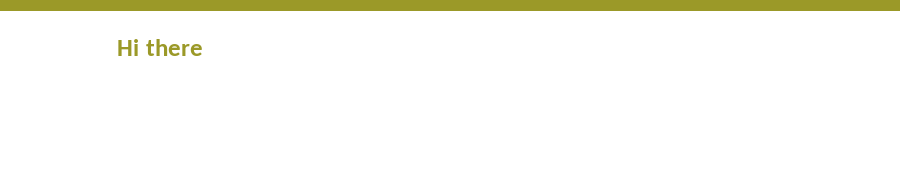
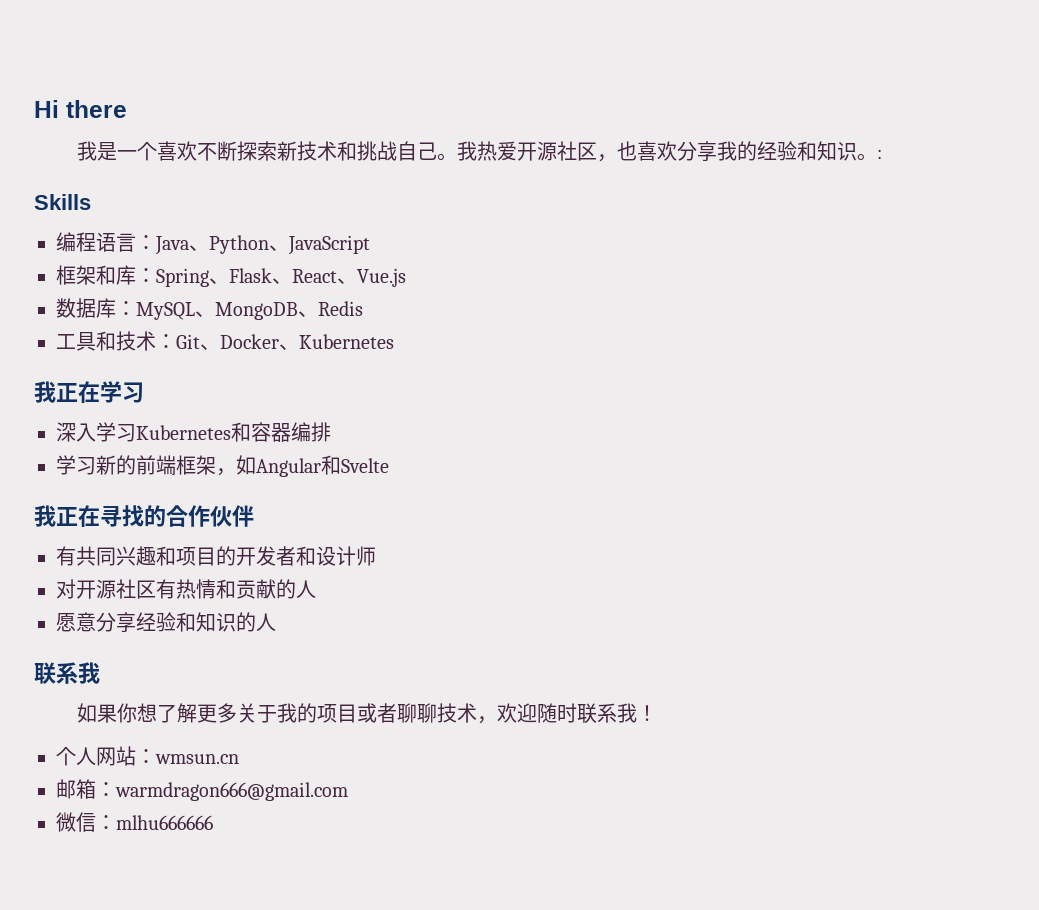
(203, 47) none -> [76,141,882,162] [34,194,91,210] [56,232,370,255] [56,265,406,287] [56,298,363,320] [56,331,394,351] [34,381,144,403] [56,422,331,442] [56,455,389,477] [34,505,254,527] [56,546,376,566] [56,579,316,599] [56,612,276,633] [34,662,100,684] [76,703,657,724] [56,746,239,766] [56,779,348,801] [56,812,213,832] // 我是一个喜欢不断探索新技术和挑战自己。我热爱开源社区，也喜欢分享我的经验和知识。: // Skills // 编程语言：Java、Python、JavaScript // 框架和库：Spring、Flask、React、Vue.js // 数据库：MySQL、MongoDB、Redis // 工具和技术：Git、Docker、Kubernetes // 我正在学习 // 深入学习Kubernetes和容器编排 // 学习新的前端框架，如Angular和Svelte // 我正在寻找的合作伙伴 // 有共同兴趣和项目的开发者和设计师 // 对开源社区有热情和贡献的人 // 愿意分享经验和知识的人 // 联系我 // 如果你想了解更多关于我的项目或者聊聊技术，欢迎随时联系我！ // 个人网站：wmsun.cn // 邮箱：warmdragon666@gmail.com // 微信：mlhu666666

